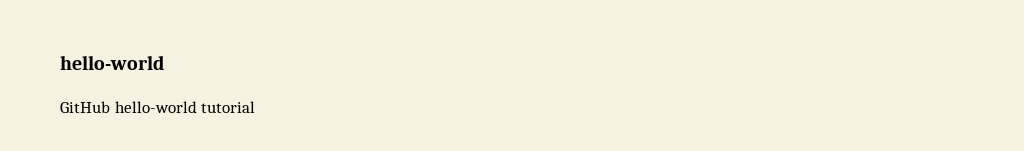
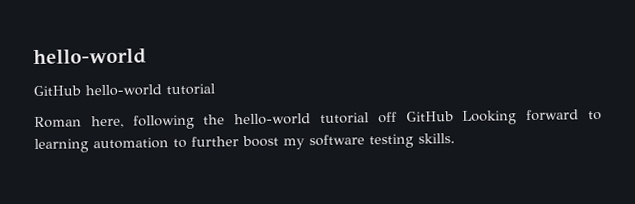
(256, 107) none -> [34,109,602,130] [34,133,455,154] // Roman here, following the hello-world tutorial off GitHub Looking forward to learning automation to further boost my software testing skills.

